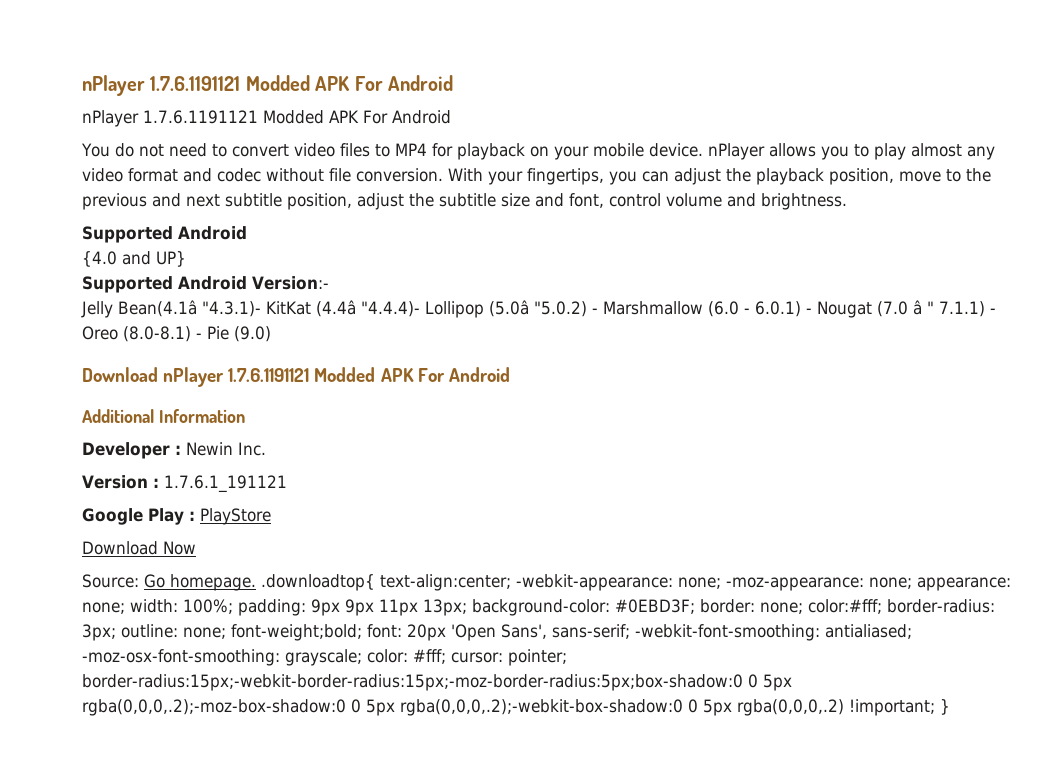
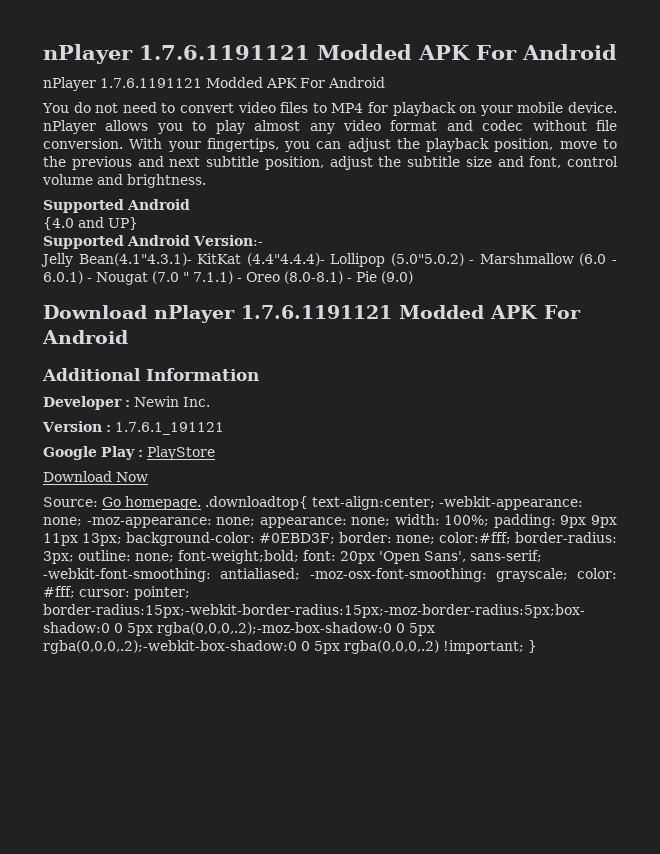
[118,300,587,318] Bean(4.1â "4.3.1)- KitKat (4.4â "4.4.4)- Lollipop (5.0â "5.0.2) -> [78,253,464,267] Bean(4.1"4.3.1)- KitKat (4.4"4.4.4)- Lollipop (5.0"5.0.2)
[913,300,922,315] â -> (179, 277) none

